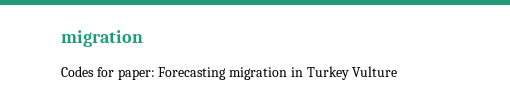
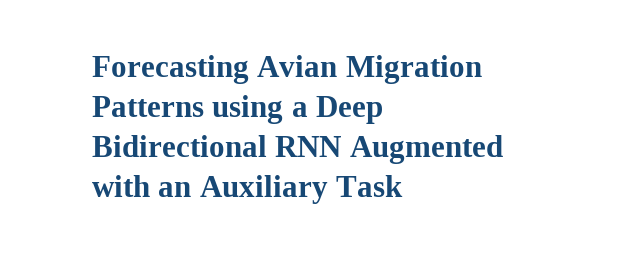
[61,30,143,47] [61,66,398,80] migration // Codes for paper: Forecasting migration in Turkey Vulture -> [92,55,482,84] [92,95,384,124] [92,135,503,164] [92,175,404,204] Forecasting Avian Migration Patterns using a Deep Bidirectional RNN Augmented with an Auxiliary Task

